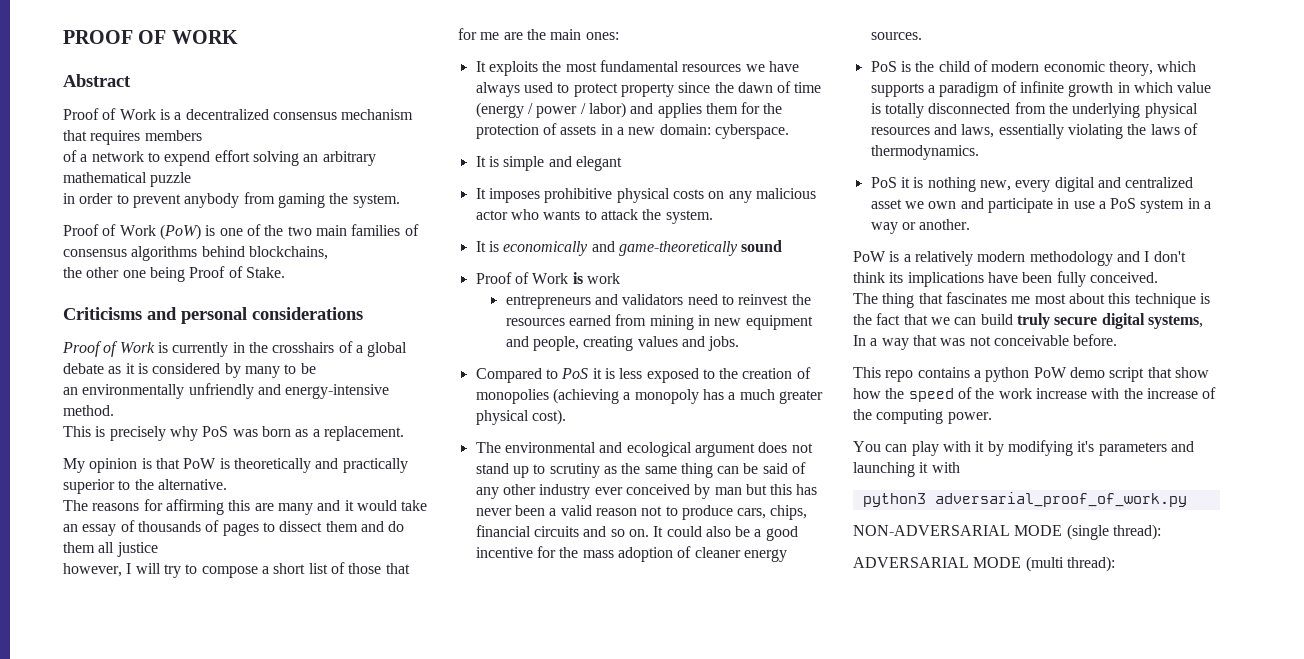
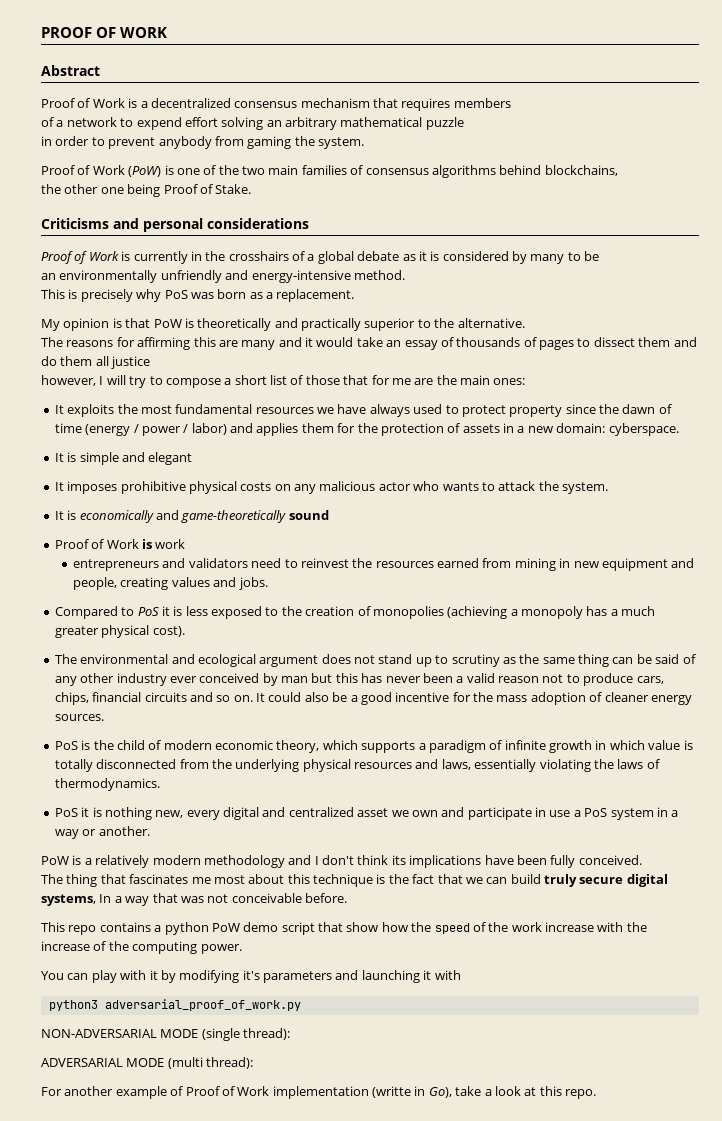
(1115, 564) none -> [41,1086,596,1099] // For another example of Proof of Work implementation (writte in Go), take a look at this repo.

